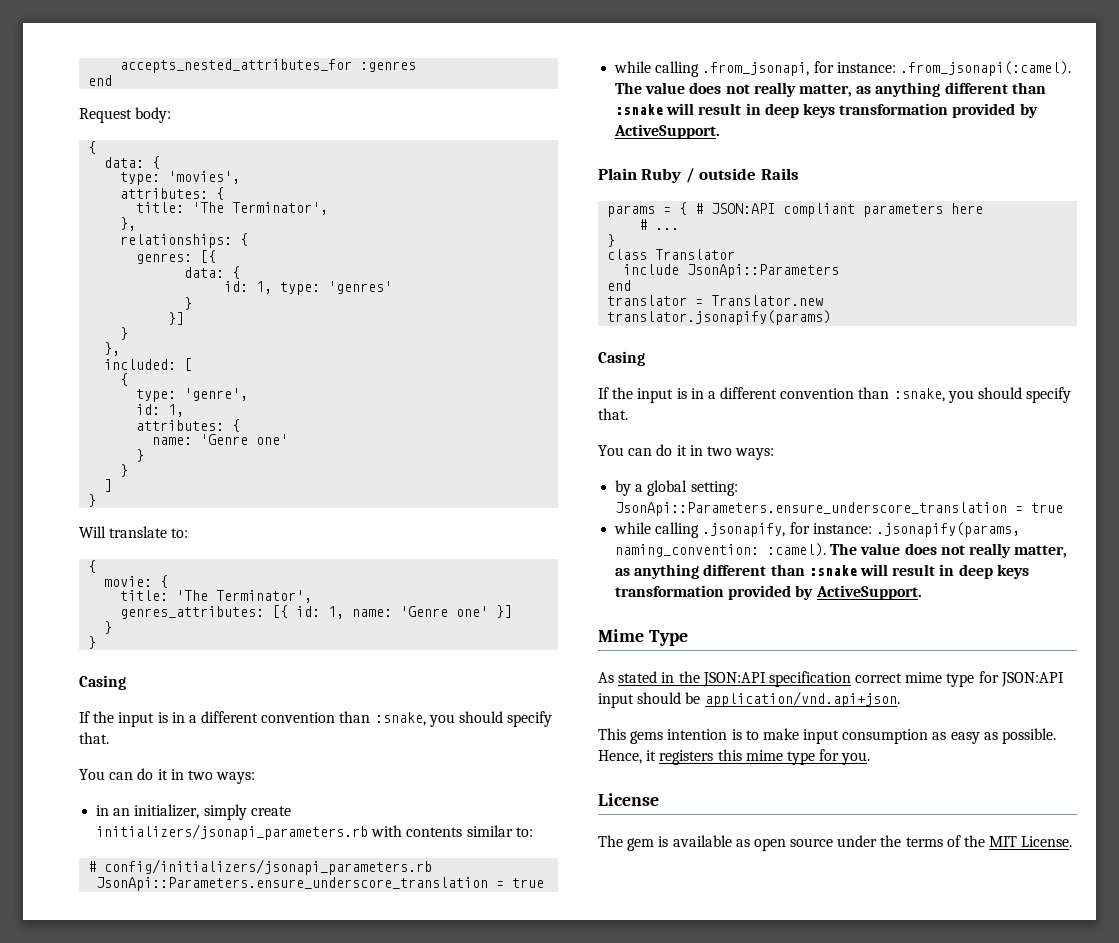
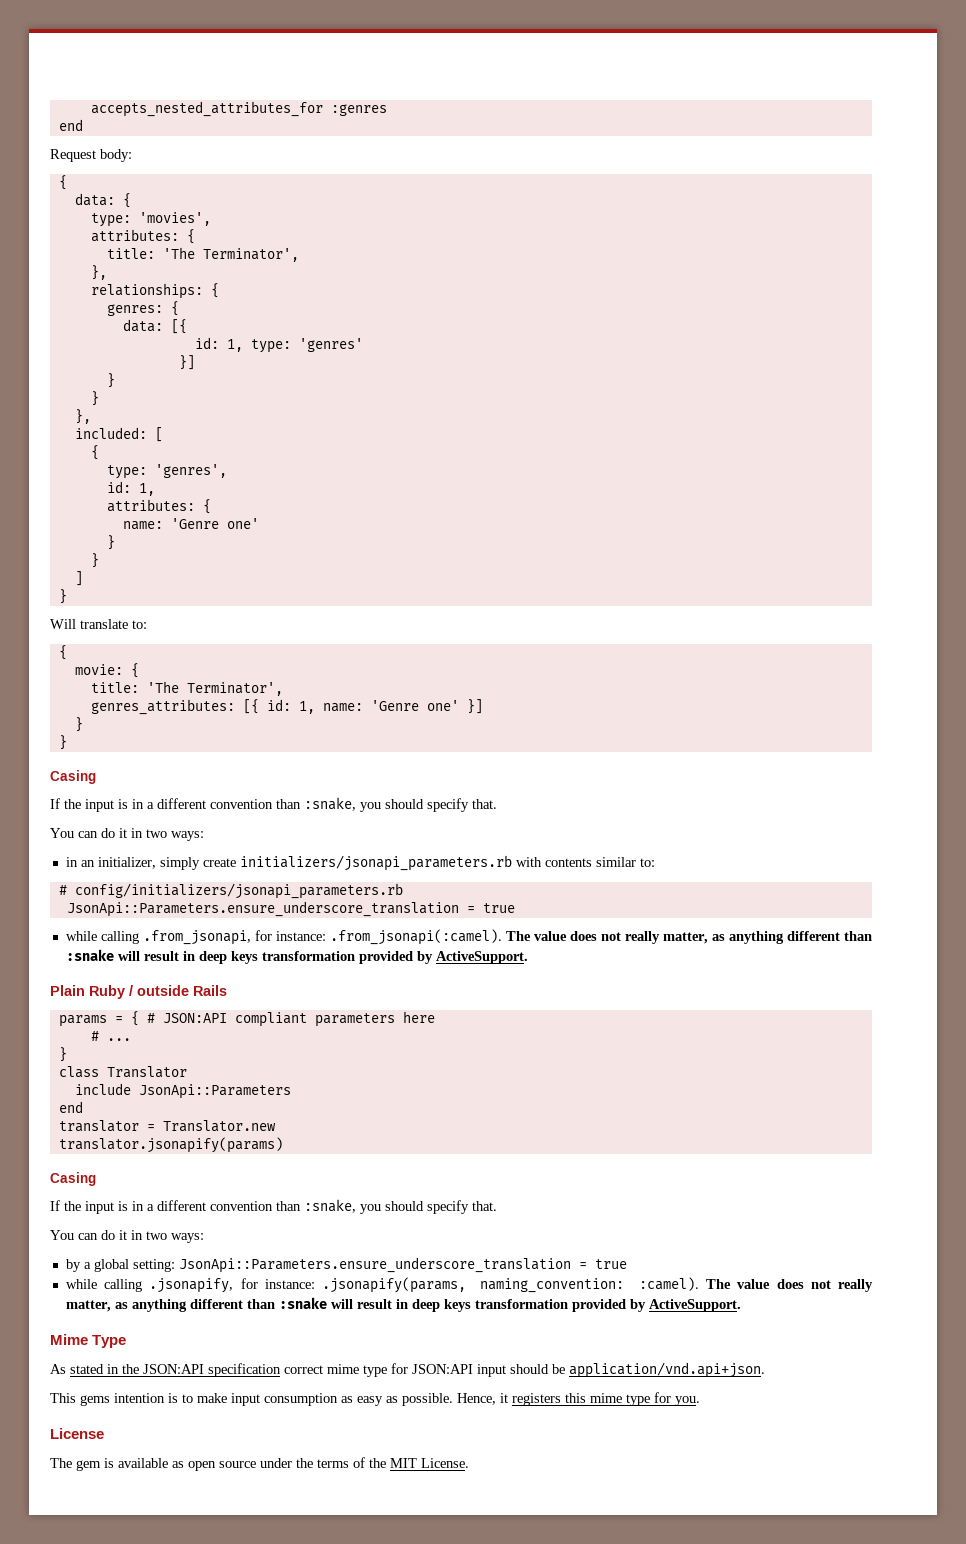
[200,250,217,263] [184,266,241,279] [{ // data: { -> [170,301,179,316] [122,319,187,334] { // data: [{
[184,297,193,310] [168,312,185,325] // } // }] -> [178,355,195,370] [106,373,115,388] // }] // }
[184,388,249,401] 'genre', -> [154,464,227,478] 'genres',

